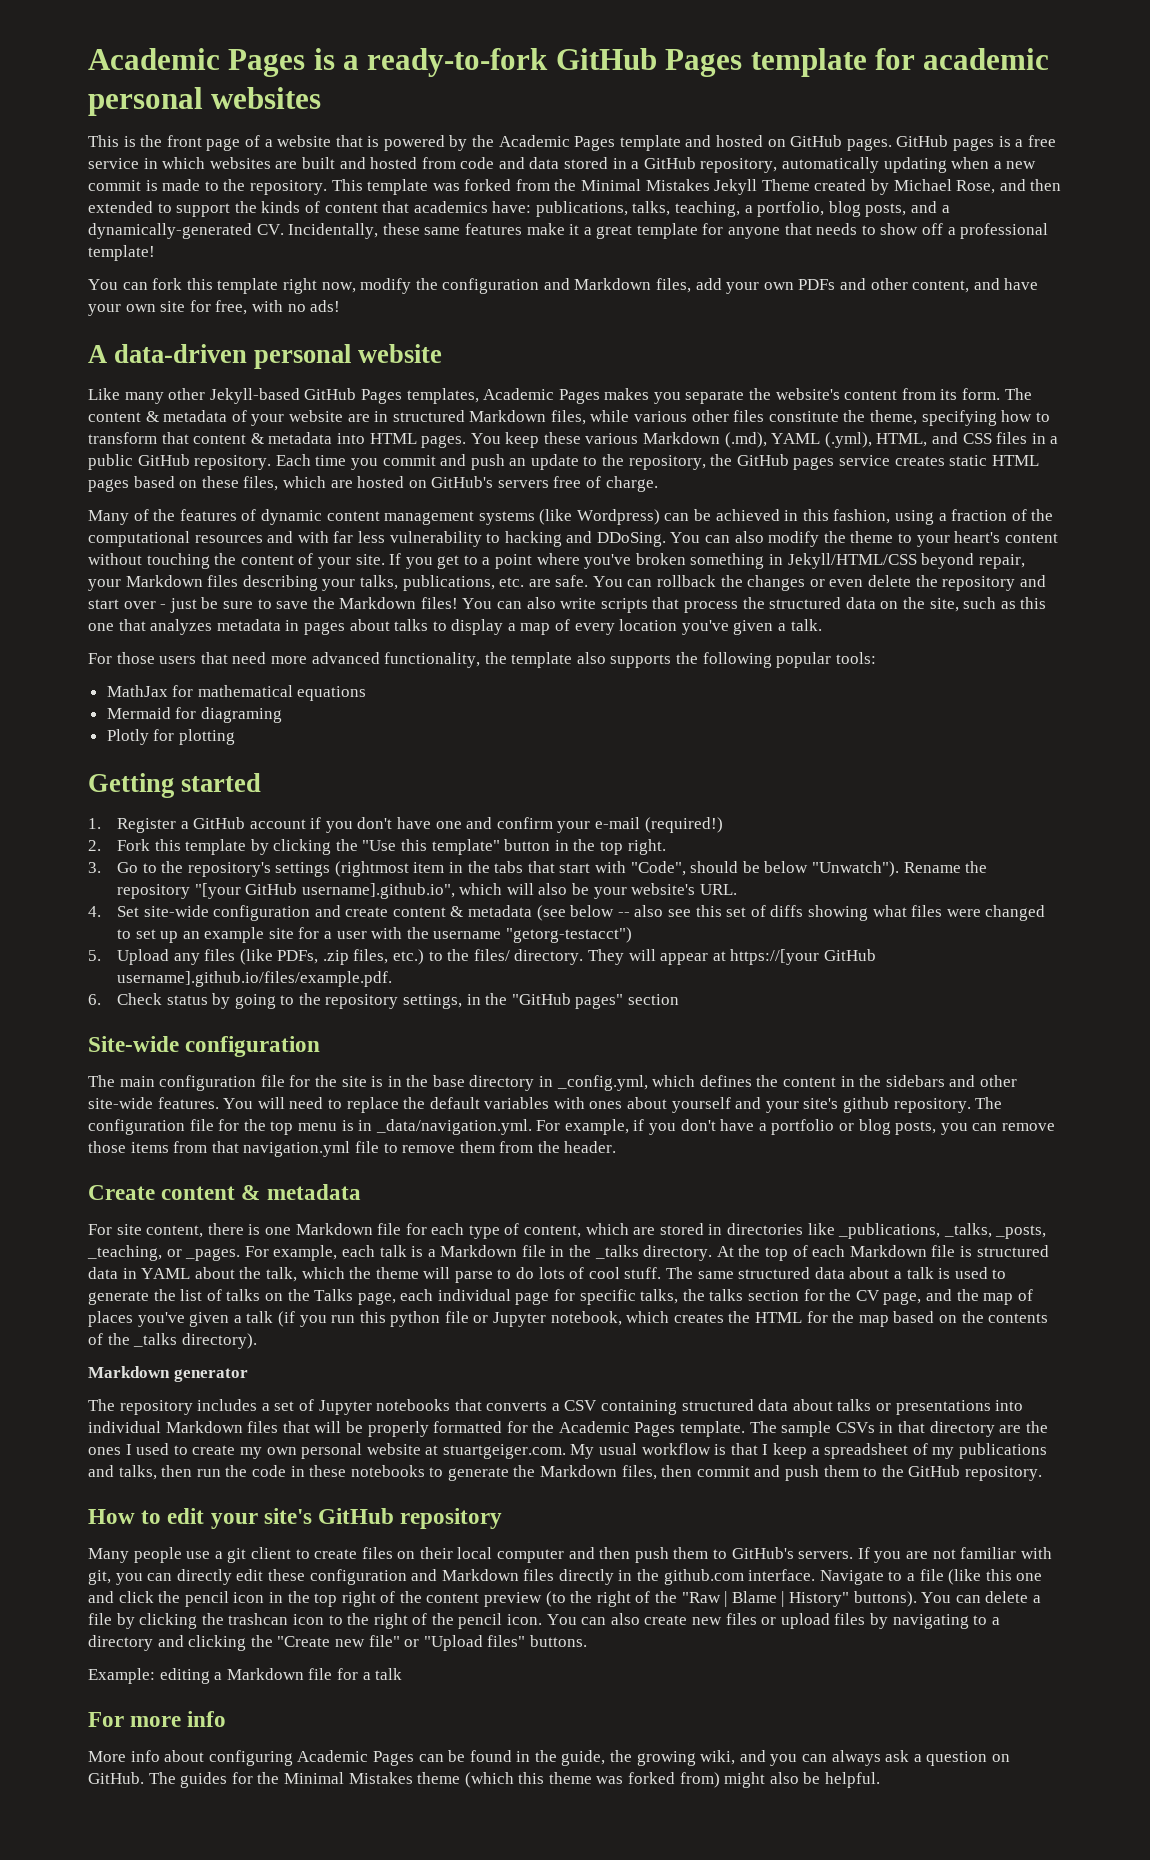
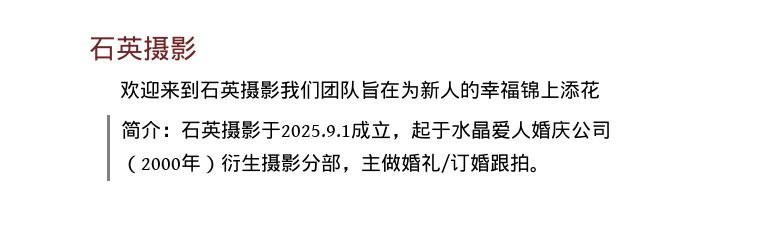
[88,48,1050,77] [88,87,322,116] [88,135,1056,151] [88,157,1037,173] [88,179,1062,195] [88,201,950,217] [88,223,1049,239] [88,245,155,261] [88,278,1039,294] [88,300,341,316] [88,344,443,369] [88,388,1032,404] [88,410,1050,426] [88,432,1059,448] [88,454,1039,470] [88,476,658,492] [88,509,1054,525] [88,531,1058,547] [88,553,1025,569] [88,575,1046,591] [88,597,1047,613] [88,619,822,635] [88,652,876,668] [106,685,367,701] [106,707,282,723] [106,729,235,745] [88,773,262,798] [88,817,723,833] [88,839,666,855] [88,861,988,877] [116,883,737,899] [88,905,1046,921] [116,927,632,943] [88,949,876,965] [116,971,392,987] [88,993,679,1009] [88,1036,321,1057] [88,1075,1017,1091] [88,1097,1003,1113] [88,1119,1055,1135] [88,1141,617,1157] [88,1184,361,1200] [88,1223,1047,1239] [87,1245,1049,1261] [88,1267,1007,1283] [88,1289,1033,1305] [88,1311,1049,1327] [88,1333,257,1349] [88,1366,248,1382] [88,1399,1024,1415] [88,1421,1048,1437] [88,1443,1047,1459] [88,1465,1042,1481] [88,1508,503,1529] [88,1547,1052,1563] [88,1569,1043,1585] [88,1591,1041,1607] [88,1613,1000,1629] [88,1635,587,1651] [88,1668,403,1684] [88,1711,227,1727] [88,1750,1010,1766] [88,1772,881,1788] Academic Pages is a ready-to-fork GitHub Pages template for academic personal websites // This is the front page of a website that is powered by the Academic Pages template and hosted on GitHub pages. GitHub pages is a free service in which websites are built and hosted from code and data stored in a GitHub repository, automatically updating when a new commit is made to the repository. This template was forked from the Minimal Mistakes Jekyll Theme created by Michael Rose, and then extended to support the kinds of content that academics have: publications, talks, teaching, a portfolio, blog posts, and a dynamically-generated CV. Incidentally, these same features make it a great template for anyone that needs to show off a professional template! // You can fork this template right now, modify the configuration and Markdown files, add your own PDFs and other content, and have your own site for free, with no ads! // A data-driven personal website // Like many other Jekyll-based GitHub Pages templates, Academic Pages makes you separate the website's content from its form. The content & metadata of your website are in structured Markdown files, while various other files constitute the theme, specifying how to transform that content & metadata into HTML pages. You keep these various Markdown (.md), YAML (.yml), HTML, and CSS files in a public GitHub repository. Each time you commit and push an update to the repository, the GitHub pages service creates static HTML pages based on these files, which are hosted on GitHub's servers free of charge. // Many of the features of dynamic content management systems (like Wordpress) can be achieved in this fashion, using a fraction of the computational resources and with far less vulnerability to hacking and DDoSing. You can also modify the theme to your heart's content without touching the content of your site. If you get to a point where you've broken something in Jekyll/HTML/CSS beyond repair, your Markdown files describing your talks, publications, etc. are safe. You can rollback the changes or even delete the repository and start over - just be sure to save the Markdown files! You can also write scripts that process the structured data on the site, such as this one that analyzes metadata in pages about talks to display a map of every location you've given a talk. // For those users that need more advanced functionality, the template also supports the following popular tools: // MathJax for mathematical equations // Mermaid for diagraming // Plotly for plotting // Getting started // 1. Register a GitHub account if you don't have one and confirm your e-mail (required!) // 2. Fork this template by clicking the "Use this template" button in the top right. // 3. Go to the repository's settings (rightmost item in the tabs that start with "Code", should be below "Unwatch"). Rename the repository "[your GitHub username].github.io", which will also be your website's URL. // 4. Set site-wide configuration and create content & metadata (see below -- also see this set of diffs showing what files were changed to set up an example site for a user with the username "getorg-testacct") // 5. Upload any files (like PDFs, .zip files, etc.) to the files/ directory. They will appear at https://[your GitHub username].github.io/files/example.pdf. // 6. Check status by going to the repository settings, in the "GitHub pages" section // Site-wide configuration // The main configuration file for the site is in the base directory in _config.yml, which defines the content in the sidebars and other site-wide features. You will need to replace the default variables with ones about yourself and your site's github repository. The configuration file for the top menu is in _data/navigation.yml. For example, if you don't have a portfolio or blog posts, you can remove those items from that navigation.yml file to remove them from the header. // Create content & metadata // For site content, there is one Markdown file for each type of content, which are stored in directories like _publications, _talks, _posts, _teaching, or _pages. For example, each talk is a Markdown file in the _talks directory. At the top of each Markdown file is structured data in YAML about the talk, which the theme will parse to do lots of cool stuff. The same structured data about a talk is used to generate the list of talks on the Talks page, each individual page for specific talks, the talks section for the CV page, and the map of places you've given a talk (if you run this python file or Jupyter notebook, which creates the HTML for the map based on the contents of the _talks directory). // Markdown generator // The repository includes a set of Jupyter notebooks that converts a CSV containing structured data about talks or presentations into individual Markdown files that will be properly formatted for the Academic Pages template. The sample CSVs in that directory are the ones I used to create my own personal website at stuartgeiger.com. My usual workflow is that I keep a spreadsheet of my publications and talks, then run the code in these notebooks to generate the Markdown files, then commit and push them to the GitHub repository. // How to edit your site's GitHub repository // Many people use a git client to create files on their local computer and then push them to GitHub's servers. If you are not familiar with git, you can directly edit these configuration and Markdown files directly in the github.com interface. Navigate to a file (like this one and click the pencil icon in the top right of the content preview (to the right of the "Raw | Blame | History" buttons). You can delete a file by clicking the trashcan icon to the right of the pencil icon. You can also create new files or upload files by navigating to a directory and clicking the "Create new file" or "Upload files" buttons. // Example: editing a Markdown file for a talk // For more info // More info about configuring Academic Pages can be found in the guide, the growing wiki, and you can always ask a question on GitHub. The guides for the Minimal Mistakes theme (which this theme was forked from) might also be helpful. -> [89,36,197,61] [119,80,600,99] [120,120,611,140] [120,153,550,174] 石英摄影 // 欢迎来到石英摄影我们团队旨在为新人的幸福锦上添花 // 简介：石英摄影于2025.9.1成立，起于水晶爱人婚庆公司（2000年）衍生摄影分部，主做婚礼/订婚跟拍。

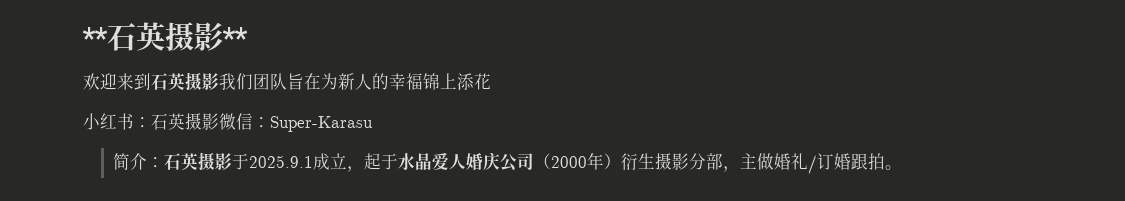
[89,36,197,61] 石英摄影 -> [82,22,248,51] **石英摄影**
(600, 89) none -> [83,113,373,132] // 小红书：石英摄影微信：Super-Karasu

